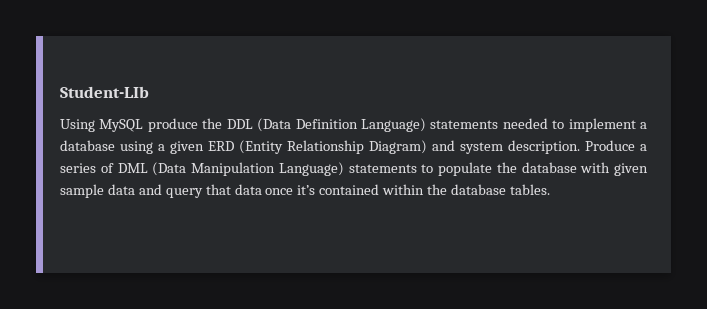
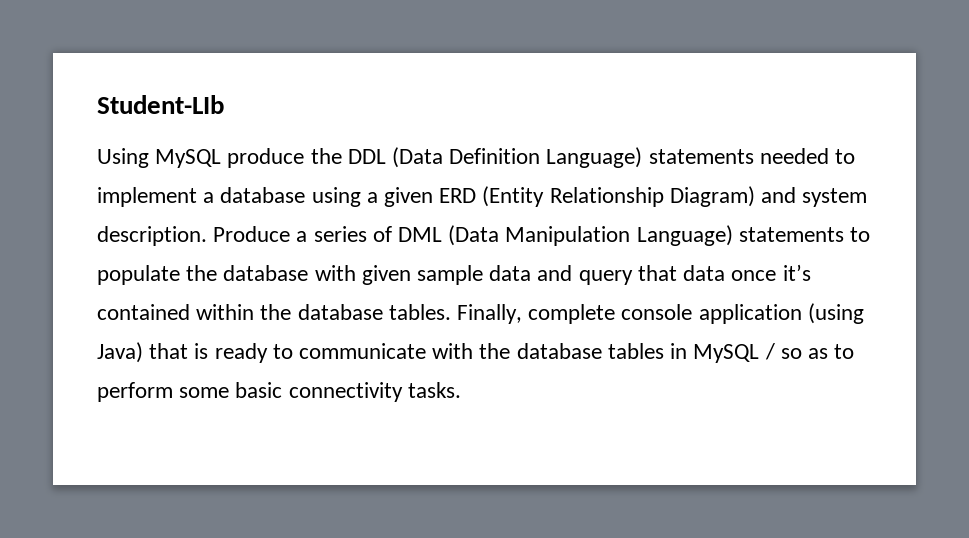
(550, 189) none -> [457,303,864,324] [97,342,855,363] [97,382,461,402] Finally, complete console application (using Java) that is ready to communicate with the database tables in MySQL / so as to perform some basic connectivity tasks.

